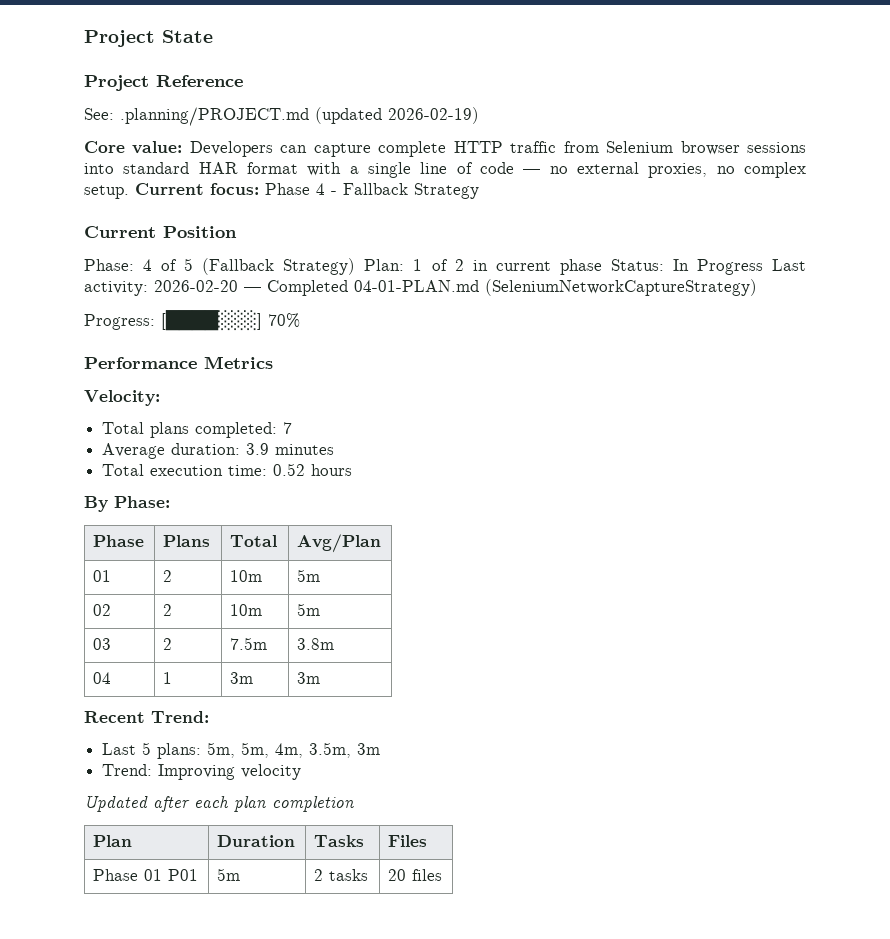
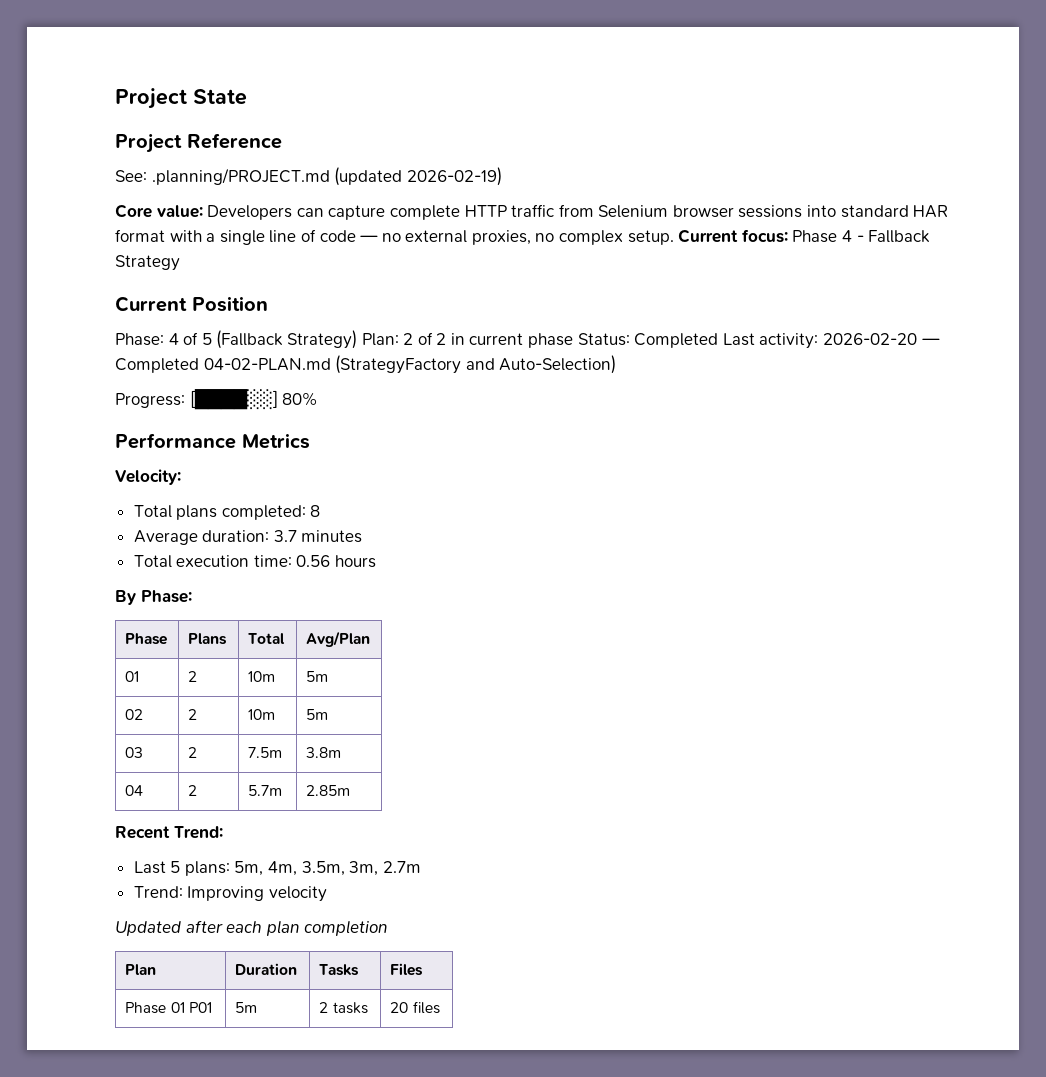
[413,259,423,271] 1 -> [403,333,414,345] 2
[672,259,763,275] In Progress -> [634,333,719,348] Completed
[354,279,757,296] 04-01-PLAN.md (SeleniumNetworkCaptureStrategy) -> [203,355,617,374] 04-02-PLAN.md (StrategyFactory and Auto-Selection)
[161,310,300,331] [████░░░] 70% -> [189,389,319,410] [████░░] 80%
[283,422,293,434] 7 -> [310,505,321,517] 8
[246,443,270,455] 3.9 -> [273,530,297,542] 3.7
[273,463,306,476] 0.52 -> [296,555,331,567] 0.56
[163,672,173,684] [230,672,254,684] [297,672,321,684] 1 | 3m | 3m -> [188,785,198,796] [248,785,283,796] [306,785,351,796] 2 | 5.7m | 2.85m
[241,742,270,758] 5m, -> (264, 868) none
[357,743,381,755] 3m -> [349,861,421,876] 3m, 2.7m

